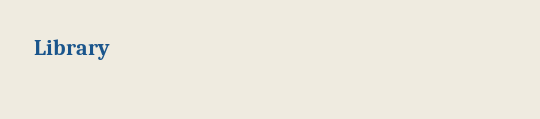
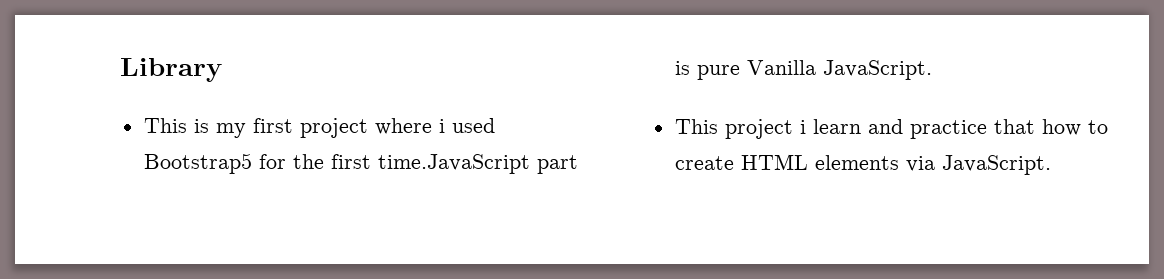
(110, 49) none -> [143,118,495,138] [143,153,578,174] [674,60,932,80] [674,119,1108,139] [674,154,1051,175] // This is my first project where i used Bootstrap5 for the first time.JavaScript part is pure Vanilla JavaScript. // This project i learn and practice that how to create HTML elements via JavaScript.

